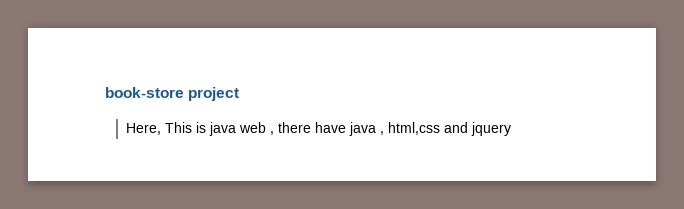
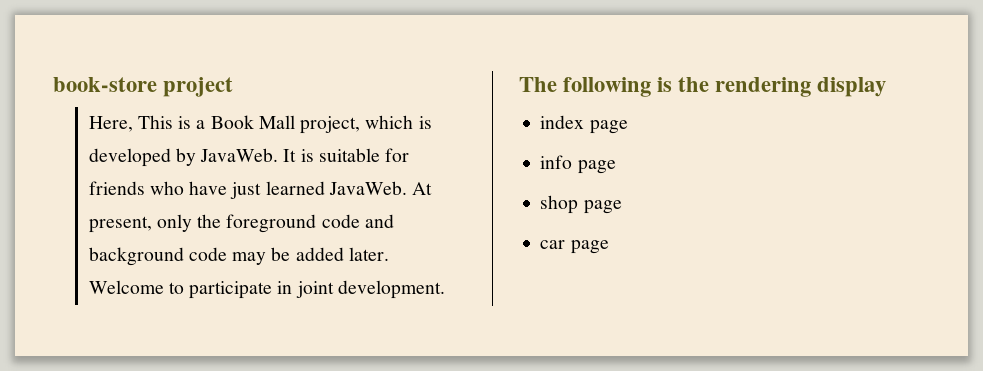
[208,122,511,136] java web , there have java , html,css and jquery -> [196,115,432,134] [88,148,410,167] [88,181,433,199] [88,214,394,233] [88,247,389,266] [88,280,445,299] [519,77,887,97] [540,115,628,134] [540,155,616,174] [540,195,622,214] [540,240,609,254] a Book Mall project, which is developed by JavaWeb. It is suitable for friends who have just learned JavaWeb. At present, only the foreground code and background code may be added later. Welcome to participate in joint development. // The following is the rendering display // index page // info page // shop page // car page

